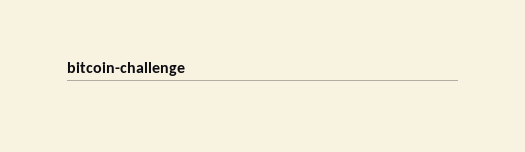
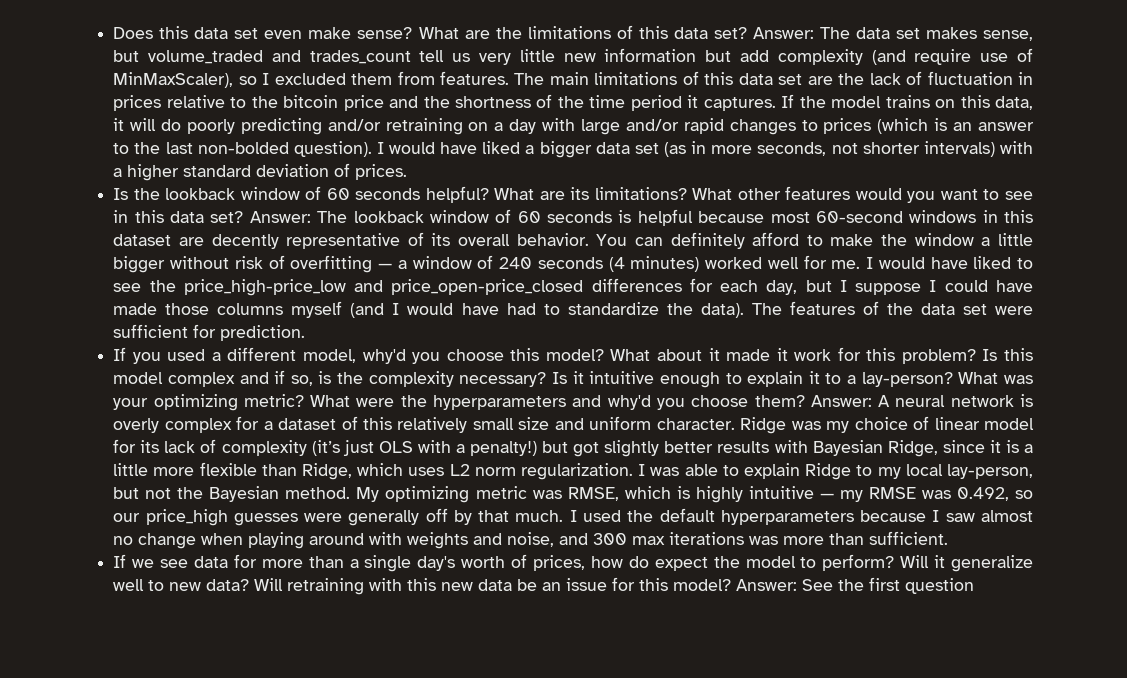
[67,62,185,76] bitcoin-challenge -> [113,25,1034,41] [113,48,1033,65] [113,71,1033,88] [113,94,1033,111] [113,118,1035,135] [113,141,1034,158] [113,163,408,181] [113,186,1034,203] [113,209,1033,226] [113,232,1033,249] [113,255,1033,273] [113,278,1033,296] [113,301,1033,318] [113,324,306,341] [113,347,1034,364] [113,370,1034,388] [113,394,1033,411] [113,416,1034,434] [113,439,1034,457] [113,462,1033,480] [113,486,1033,503] [113,508,1033,526] [113,531,949,549] [113,554,1033,572] [113,577,975,595] Does this data set even make sense? What are the limitations of this data set? Answer: The data set makes sense, but volume_traded and trades_count tell us very little new information but add complexity (and require use of MinMaxScaler), so I excluded them from features. The main limitations of this data set are the lack of fluctuation in prices relative to the bitcoin price and the shortness of the time period it captures. If the model trains on this data, it will do poorly predicting and/or retraining on a day with large and/or rapid changes to prices (which is an answer to the last non-bolded question). I would have liked a bigger data set (as in more seconds, not shorter intervals) with a higher standard deviation of prices. // Is the lookback window of 60 seconds helpful? What are its limitations? What other features would you want to see in this data set? Answer: The lookback window of 60 seconds is helpful because most 60-second windows in this dataset are decently representative of its overall behavior. You can definitely afford to make the window a little bigger without risk of overfitting — a window of 240 seconds (4 minutes) worked well for me. I would have liked to see the price_high-price_low and price_open-price_closed differences for each day, but I suppose I could have made those columns myself (and I would have had to standardize the data). The features of the data set were sufficient for prediction. // If you used a different model, why'd you choose this model? What about it made it work for this problem? Is this model complex and if so, is the complexity necessary? Is it intuitive enough to explain it to a lay-person? What was your optimizing metric? What were the hyperparameters and why'd you choose them? Answer: A neural network is overly complex for a dataset of this relatively small size and uniform character. Ridge was my choice of linear model for its lack of complexity (it’s just OLS with a penalty!) but got slightly better results with Bayesian Ridge, since it is a little more flexible than Ridge, which uses L2 norm regularization. I was able to explain Ridge to my local lay-person, but not the Bayesian method. My optimizing metric was RMSE, which is highly intuitive — my RMSE was 0.492, so our price_high guesses were generally off by that much. I used the default hyperparameters because I saw almost no change when playing around with weights and noise, and 300 max iterations was more than sufficient. // If we see data for more than a single day's worth of prices, how do expect the model to perform? Will it generalize well to new data? Will retraining with this new data be an issue for this model? Answer: See the first question

